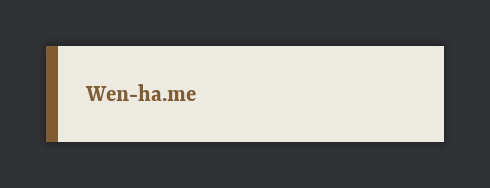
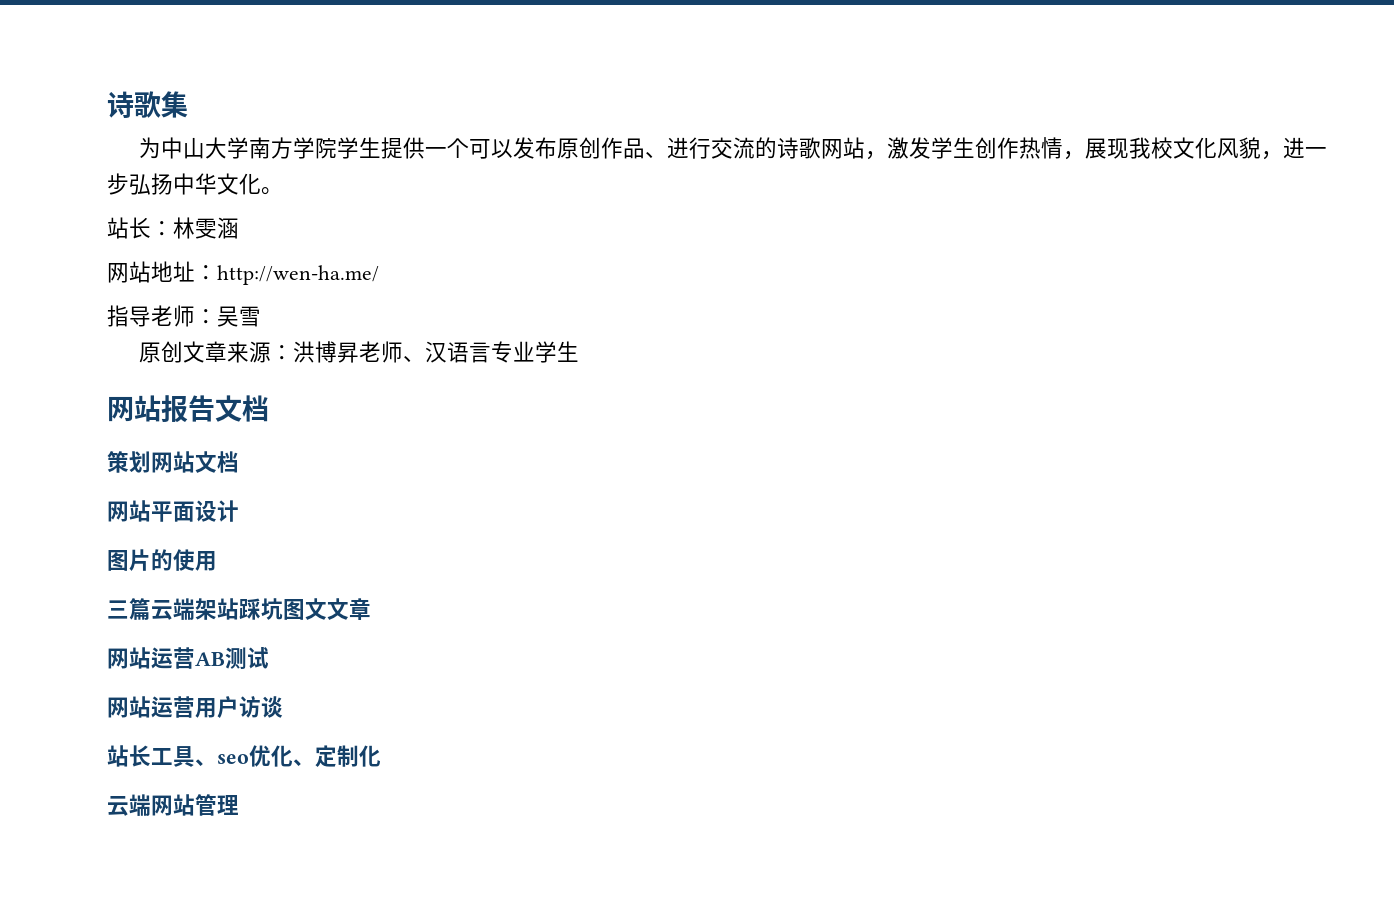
[85,84,196,101] Wen-ha.me -> [107,91,188,118] [139,137,1328,160] [107,173,283,195] [107,217,239,239] [107,261,379,285] [107,305,261,327] [139,341,580,363] [107,395,269,423] [107,451,239,473] [107,500,239,522] [107,549,217,571] [107,598,371,620] [107,647,269,669] [107,696,283,718] [107,745,381,767] [107,794,239,816] 诗歌集 // 为中山大学南方学院学生提供一个可以发布原创作品、进行交流的诗歌网站，激发学生创作热情，展现我校文化风貌，进一步弘扬中华文化。 // 站长：林雯涵 // 网站地址：http://wen-ha.me/ // 指导老师：吴雪 // 原创文章来源：洪博昇老师、汉语言专业学生 // 网站报告文档 // 策划网站文档 // 网站平面设计 // 图片的使用 // 三篇云端架站踩坑图文文章 // 网站运营AB测试 // 网站运营用户访谈 // 站长工具、seo优化、定制化 // 云端网站管理

